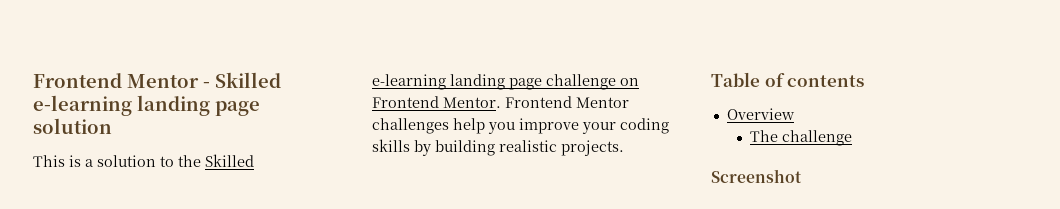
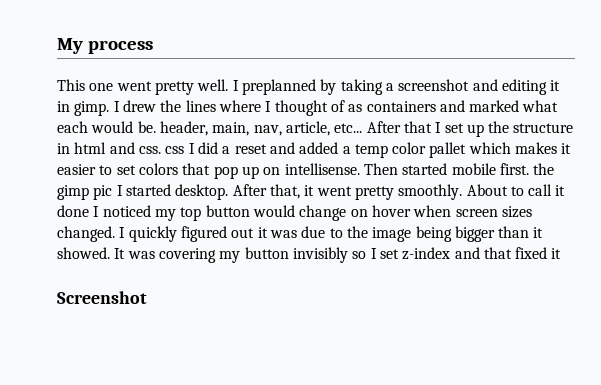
[33,72,281,88] [33,95,260,116] [33,118,112,134] [33,154,254,167] [372,74,639,90] [372,96,629,108] [372,118,669,134] [372,139,624,156] [711,72,865,87] [726,108,795,120] [749,130,852,146] Frontend Mentor - Skilled e-learning landing page solution // This is a solution to the Skilled e-learning landing page challenge on Frontend Mentor. Frontend Mentor challenges help you improve your coding skills by building realistic projects. // Table of contents // Overview // The challenge -> [57,38,153,54] [57,79,561,95] [57,100,559,116] [57,121,574,137] [57,142,572,158] [57,163,555,179] [57,184,566,200] [57,205,532,221] [57,226,544,242] [57,247,562,263] My process // This one went pretty well. I preplanned by taking a screenshot and editing it in gimp. I drew the lines where I thought of as containers and marked what each would be. header, main, nav, article, etc... After that I set up the structure in html and css. css I did a reset and added a temp color pallet which makes it easier to set colors that pop up on intellisense. Then started mobile first. the gimp pic I started desktop. After that, it went pretty smoothly. About to call it done I noticed my top button would change on hover when screen sizes changed. I quickly figured out it was due to the image being bigger than it showed. It was covering my button invisibly so I set z-index and that fixed it

